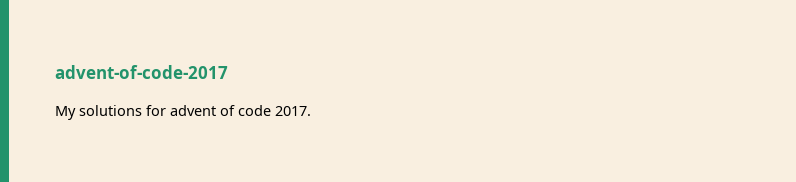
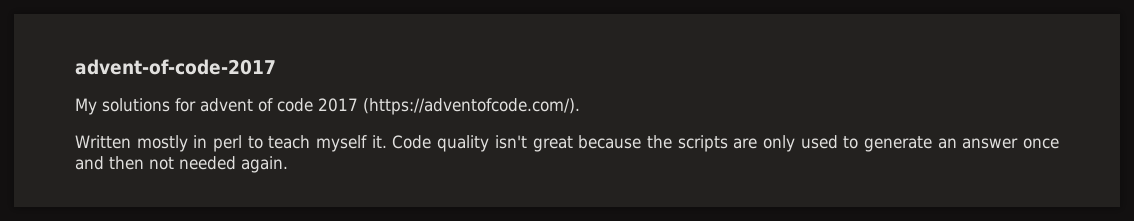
[275,106,311,116] 2017. -> [318,98,580,115] [75,135,1059,152] [75,156,288,173] 2017 (https://adventofcode.com/). // Written mostly in perl to teach myself it. Code quality isn't great because the scripts are only used to generate an answer once and then not needed again.

